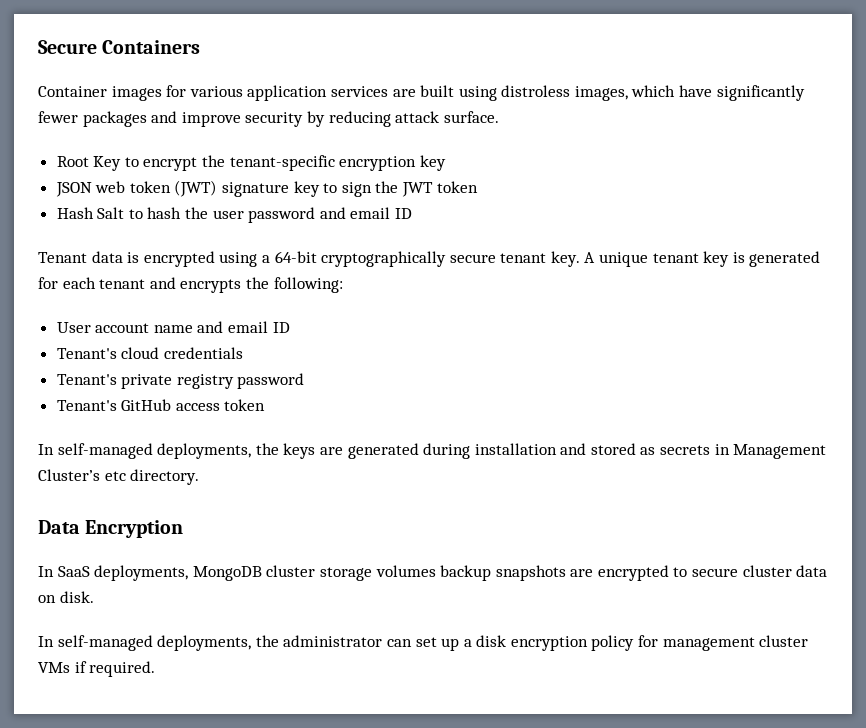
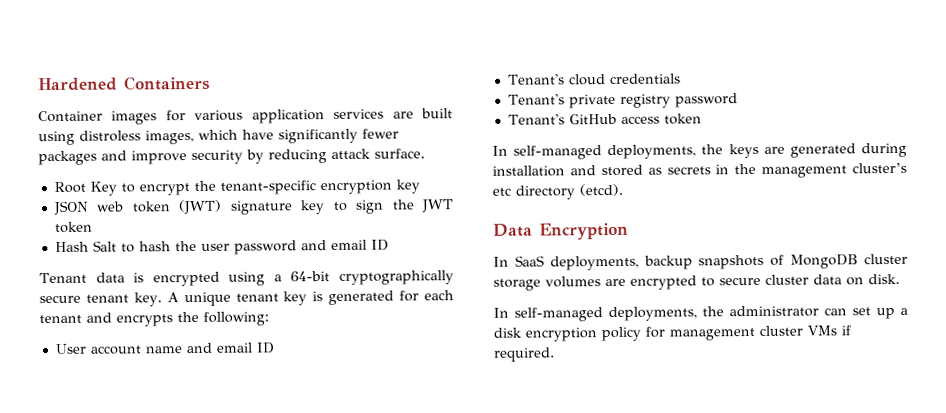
[38,40,97,54] Secure -> [38,77,118,92] Hardened
[733,444,827,459] [38,469,200,485] Management Cluster’s etc directory. -> [734,162,907,178] [492,183,623,200] the management cluster’s etc directory (etcd).
(189, 573) none -> [643,254,785,270] backup snapshots of
[440,565,566,581] backup snapshots -> (601, 282) none

